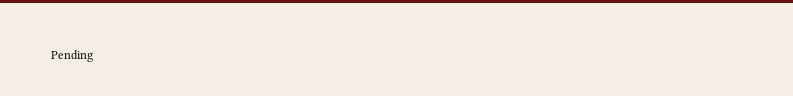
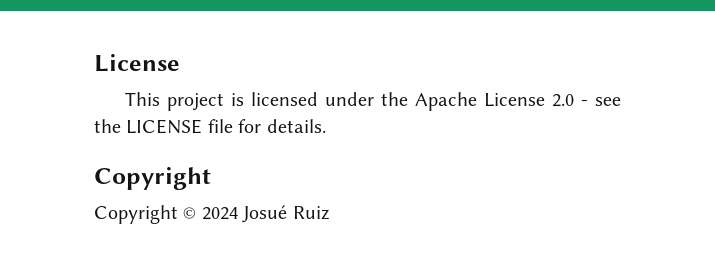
[51,50,93,62] Pending -> [94,54,180,72] [124,92,622,111] [94,119,326,134] [94,167,211,190] [94,205,329,224] License // This project is licensed under the Apache License 2.0 - see the LICENSE file for details. // Copyright // Copyright © 2024 Josué Ruiz

